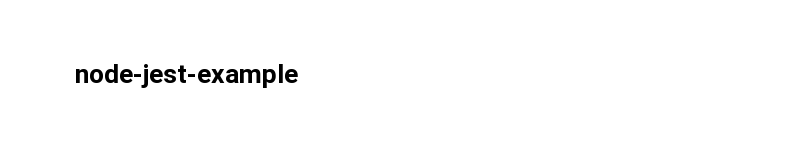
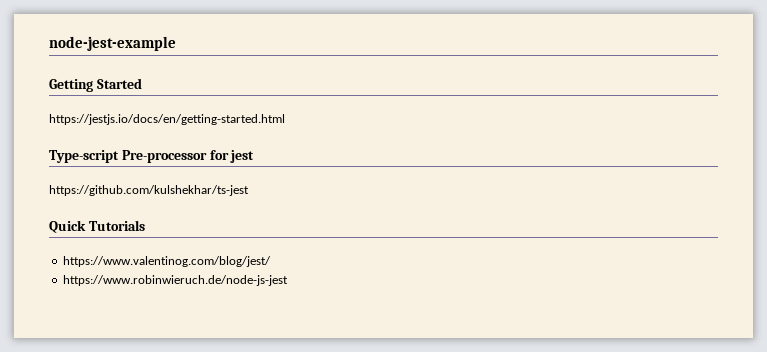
(298, 76) none -> [49,78,142,92] [49,114,285,125] [49,150,255,163] [49,185,249,196] [49,220,145,233] [62,256,271,267] [62,275,288,286] // Getting Started // https://jestjs.io/docs/en/getting-started.html // Type-script Pre-processor for jest // https://github.com/kulshekhar/ts-jest // Quick Tutorials // https://www.valentinog.com/blog/jest/ // https://www.robinwieruch.de/node-js-jest

